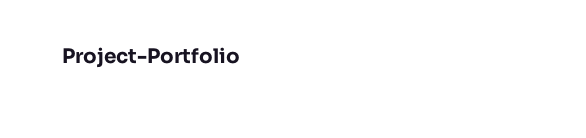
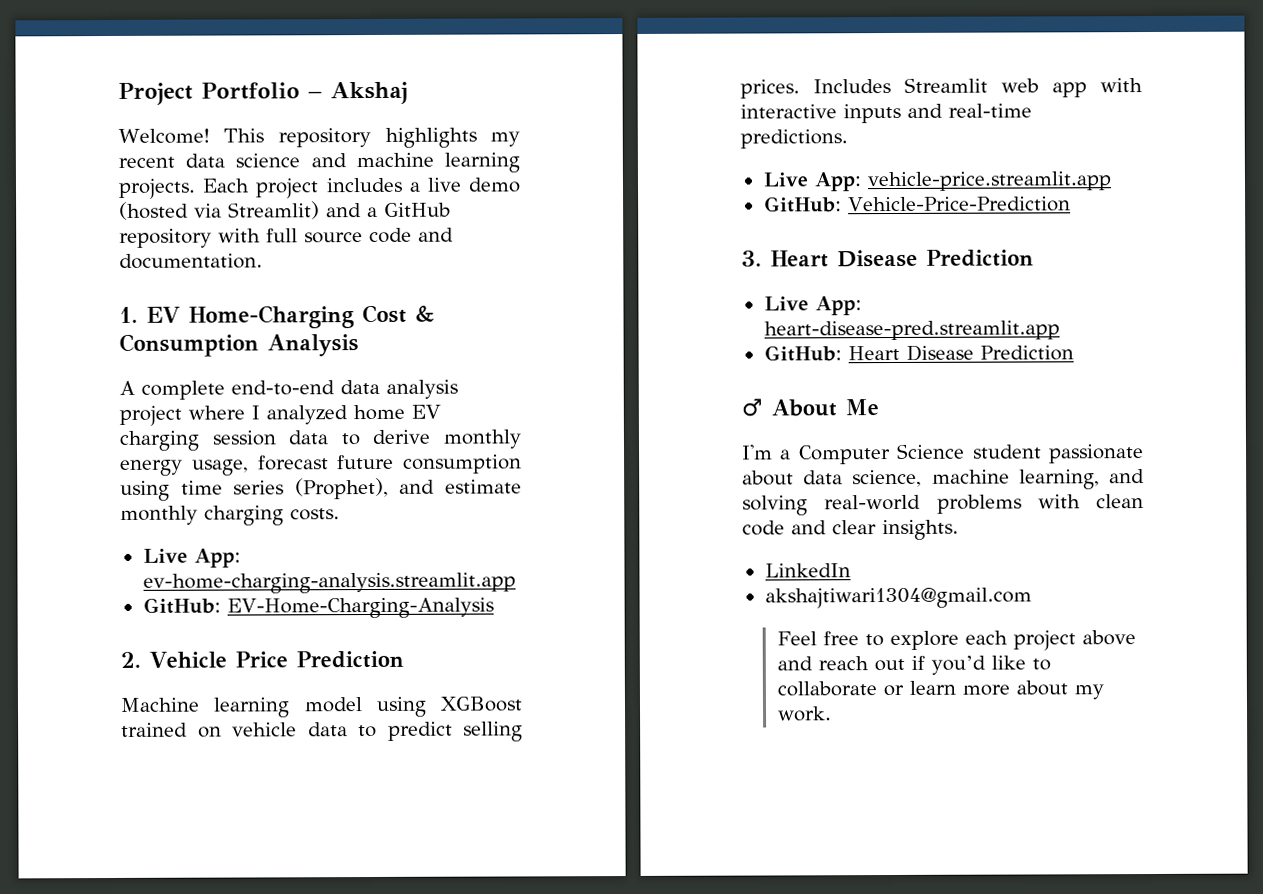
[62,47,240,68] Project-Portfolio -> [118,81,408,105] [118,127,520,148] [118,152,520,173] [118,177,521,199] [119,201,451,220] [119,227,454,248] [119,253,263,269] [119,304,435,329] [119,333,359,357] [119,379,458,400] [119,404,441,426] [119,429,522,451] [120,454,522,476] [120,477,522,501] [120,505,340,526] [142,548,241,568] [142,572,516,594] [142,597,494,619] [120,650,404,669] [120,696,523,718] [121,721,523,742] [740,77,1143,99] [740,103,1032,124] [740,129,848,149] [762,171,1112,192] [763,196,1071,213] [741,249,1034,268] [763,296,862,316] [763,320,1060,341] [763,344,1074,362] [741,398,879,417] [741,443,1144,465] [742,469,1145,490] [742,494,1144,516] [742,519,959,541] [764,563,851,578] [764,587,1032,609] [776,630,1136,651] [776,655,1051,675] [776,680,1104,700] [776,706,832,722] Project Portfolio – Akshaj // Welcome! This repository highlights my recent data science and machine learning projects. Each project includes a live demo (hosted via Streamlit) and a GitHub repository with full source code and documentation. // 1. EV Home-Charging Cost & Consumption Analysis // A complete end-to-end data analysis project where I analyzed home EV charging session data to derive monthly energy usage, forecast future consumption using time series (Prophet), and estimate monthly charging costs. // Live App: ev-home-charging-analysis.streamlit.app // GitHub: EV-Home-Charging-Analysis // 2. Vehicle Price Prediction // Machine learning model using XGBoost trained on vehicle data to predict selling prices. Includes Streamlit web app with interactive inputs and real-time predictions. // Live App: vehicle-price.streamlit.app // GitHub: Vehicle-Price-Prediction // 3. Heart Disease Prediction // Live App: heart-disease-pred.streamlit.app // GitHub: Heart Disease Prediction // ♂ About Me // I'm a Computer Science student passionate about data science, machine learning, and solving real-world problems with clean code and clear insights. // LinkedIn // akshajtiwari1304@gmail.com // Feel free to explore each project above and reach out if you’d like to collaborate or learn more about my work.

